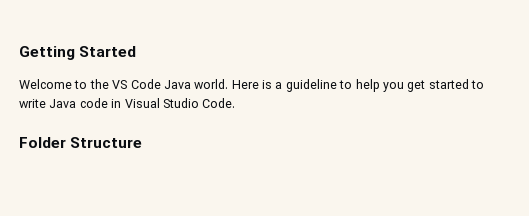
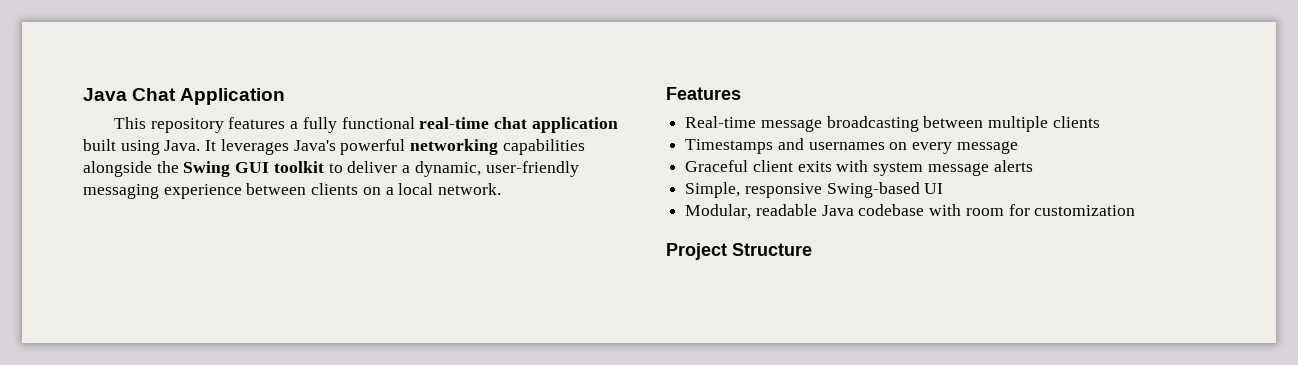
[19,46,137,60] [19,79,484,92] [19,98,236,108] [19,137,66,148] Getting Started // Welcome to the VS Code Java world. Here is a guideline to help you get started to write Java code in Visual Studio Code. // Folder -> [83,88,286,105] [113,117,618,133] [83,139,585,155] [83,161,579,177] [83,183,502,199] [666,87,741,100] [685,116,1100,132] [685,138,1018,154] [685,160,1033,176] [685,182,944,198] [685,204,1136,219] [666,243,727,260] Java Chat Application // This repository features a fully functional real-time chat application built using Java. It leverages Java's powerful networking capabilities alongside the Swing GUI toolkit to deliver a dynamic, user-friendly messaging experience between clients on a local network. // Features // Real-time message broadcasting between multiple clients // Timestamps and usernames on every message // Graceful client exits with system message alerts // Simple, responsive Swing-based UI // Modular, readable Java codebase with room for customization // Project

